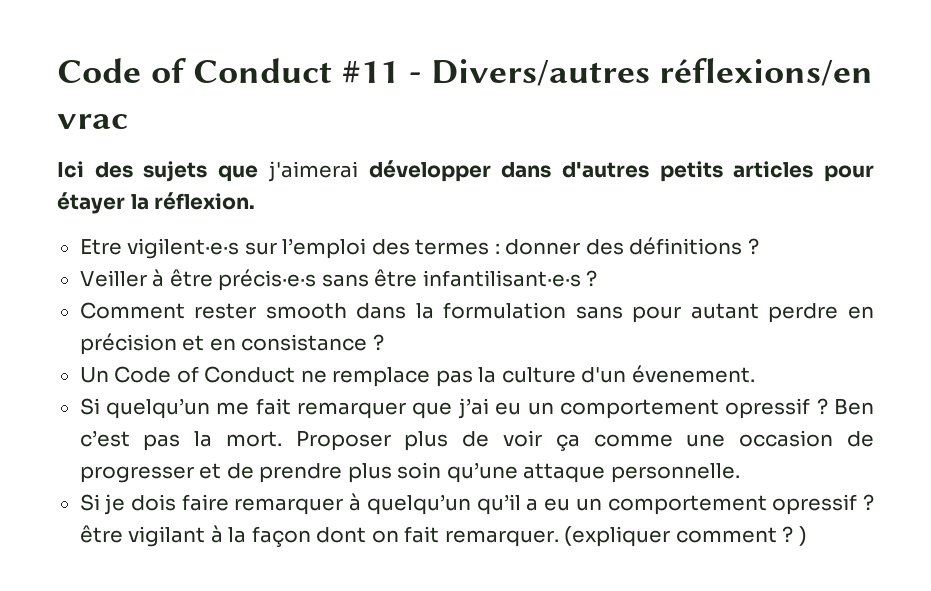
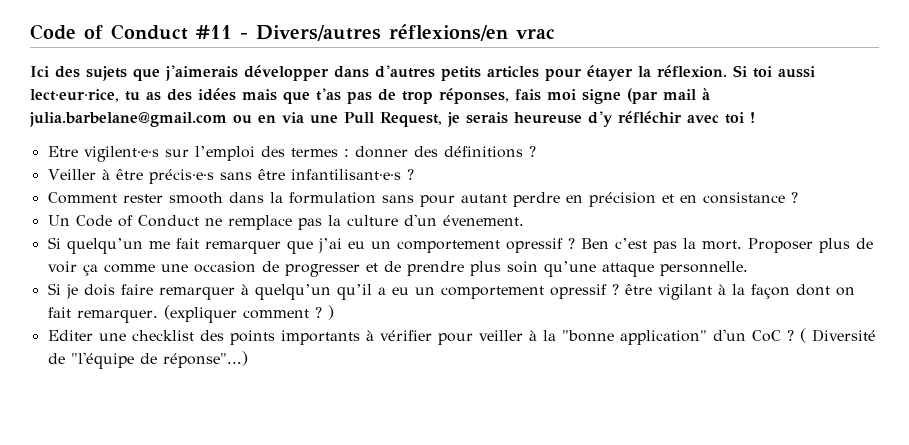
[267,161,358,182] j'aimerai -> [165,65,238,81] j'aimerais
(256, 201) none -> [733,65,815,78] [30,88,710,104] [29,111,755,127] Si toi aussi lect·eur·rice, tu as des idées mais que t'as pas de trop réponses, fais moi signe (par mail à julia.barbelane@gmail.com ou en via une Pull Request, je serais heureuse d'y réfléchir avec toi !
(807, 536) none -> [47,328,876,345] [47,351,248,369] // Editer une checklist des points importants à vérifier pour veiller à la "bonne application" d'un CoC ? ( Diversité de "l'équipe de réponse"...)

